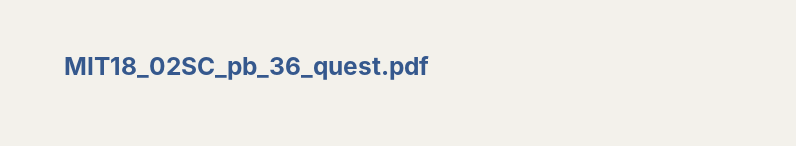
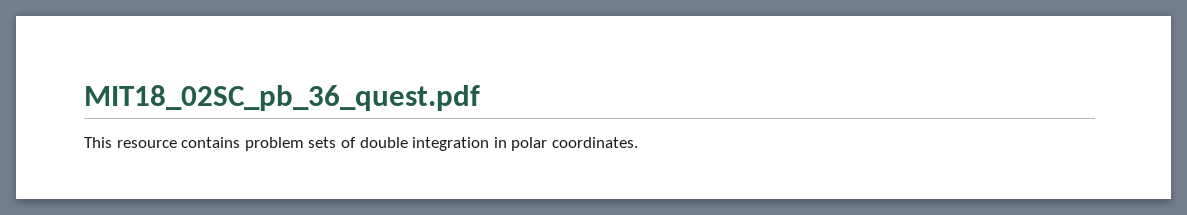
(429, 68) none -> [84,137,638,151] // This resource contains problem sets of double integration in polar coordinates.

